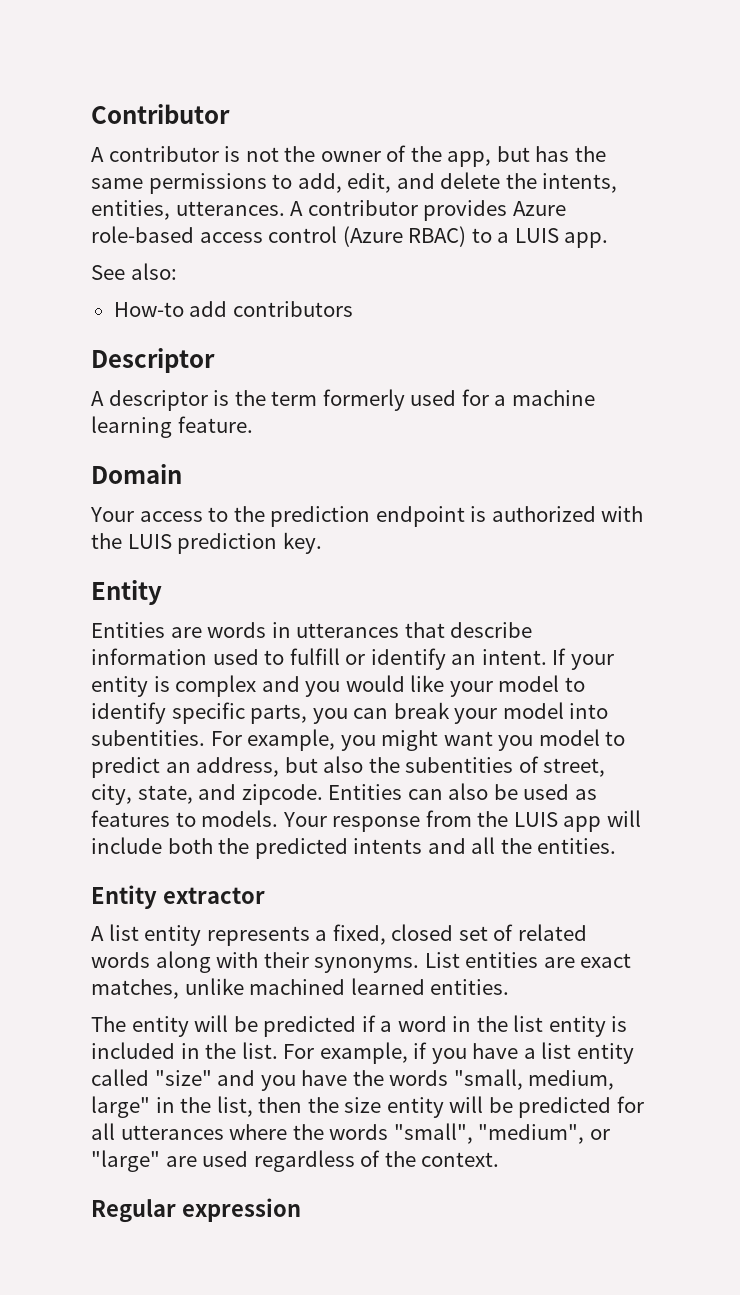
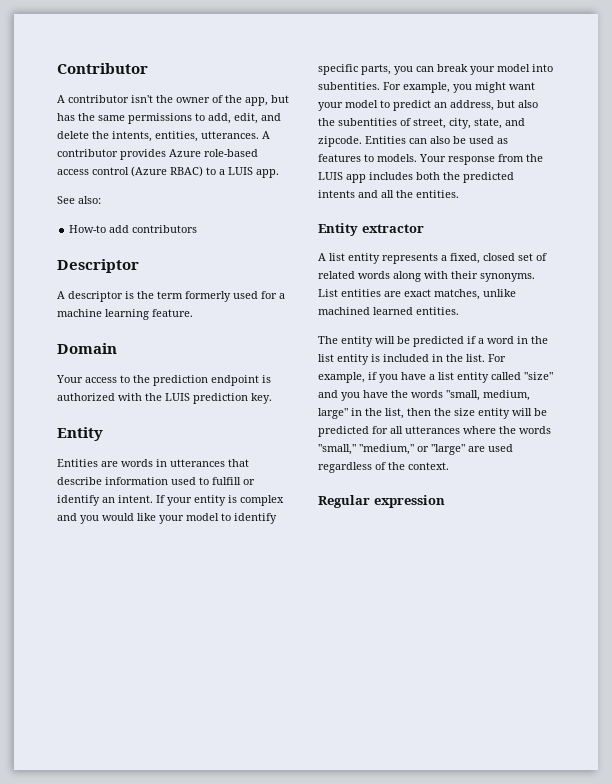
[224,146,279,162] is not -> [131,95,153,103] isn't
[498,735,534,751] you -> [318,102,343,111] your
[606,810,641,827] [91,837,162,854] will include -> [369,172,413,180] includes
[393,1123,585,1144] "small", "medium", -> [318,444,414,455] "small," "medium,"

